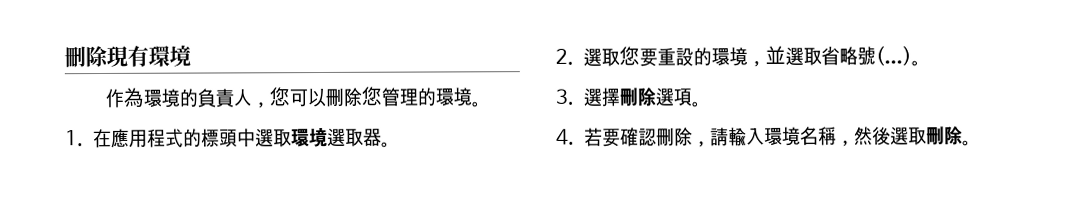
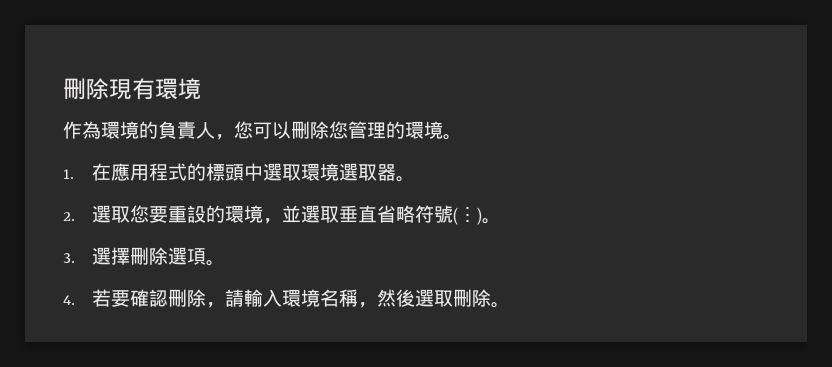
[820,46,912,66] 省略號(...) -> [339,205,483,225] 垂直省略符號(⋮)

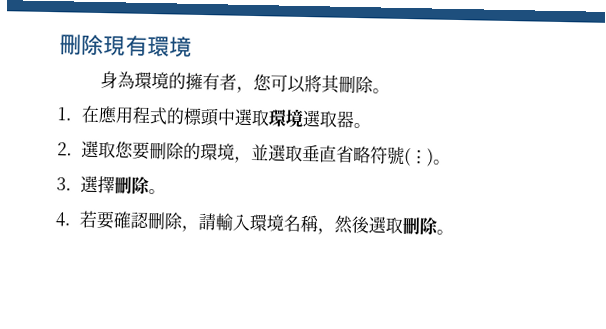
[63,121,82,139] 作 -> [100,71,119,89] 身
[158,121,215,139] 負責人 -> [185,72,238,91] 擁有者
[291,121,443,139] 刪除您管理的環境 -> [304,74,375,94] 將其刪除
[168,205,207,223] 重設 -> [149,141,186,160] 刪除
[168,247,207,265] 選項 -> (152, 186) none

